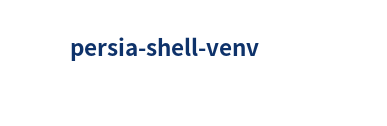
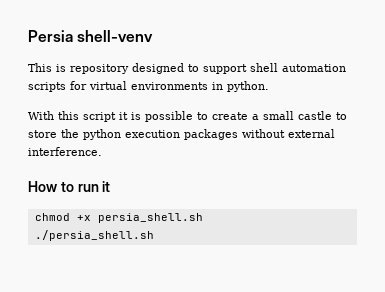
[70,37,259,61] persia-shell-venv -> [28,30,154,42] [28,63,346,74] [28,81,269,92] [28,111,347,122] [28,129,335,140] [28,147,102,156] [28,181,111,192] [34,213,203,223] [34,230,154,241] Persia shell-venv // This is repository designed to support shell automation scripts for virtual environments in python. // With this script it is possible to create a small castle to store the python execution packages without external interference. // How to run it // chmod +x persia_shell.sh // ./persia_shell.sh

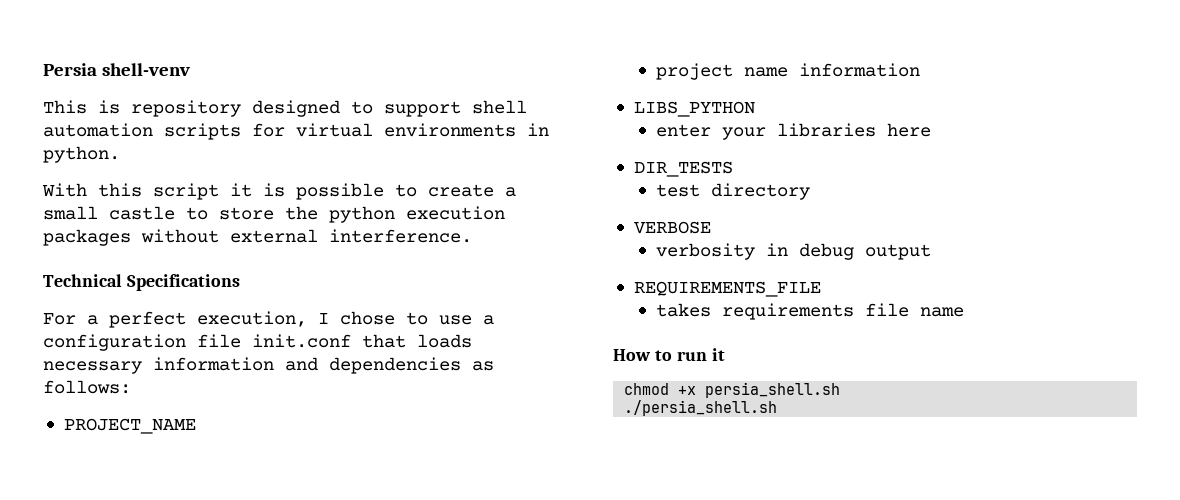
(102, 151) none -> [43,274,240,291] [43,311,494,328] [43,334,472,351] [43,357,494,374] [43,380,131,394] [63,418,196,434] [655,63,920,80] [633,101,755,117] [655,123,931,140] [633,161,733,177] [655,183,810,200] [633,221,711,234] [655,243,931,260] [633,281,821,297] [655,303,964,320] // Technical Specifications // For a perfect execution, I chose to use a configuration file init.conf that loads necessary information and dependencies as follows: // PROJECT_NAME // project name information // LIBS_PYTHON // enter your libraries here // DIR_TESTS // test directory // VERBOSE // verbosity in debug output // REQUIREMENTS_FILE // takes requirements file name

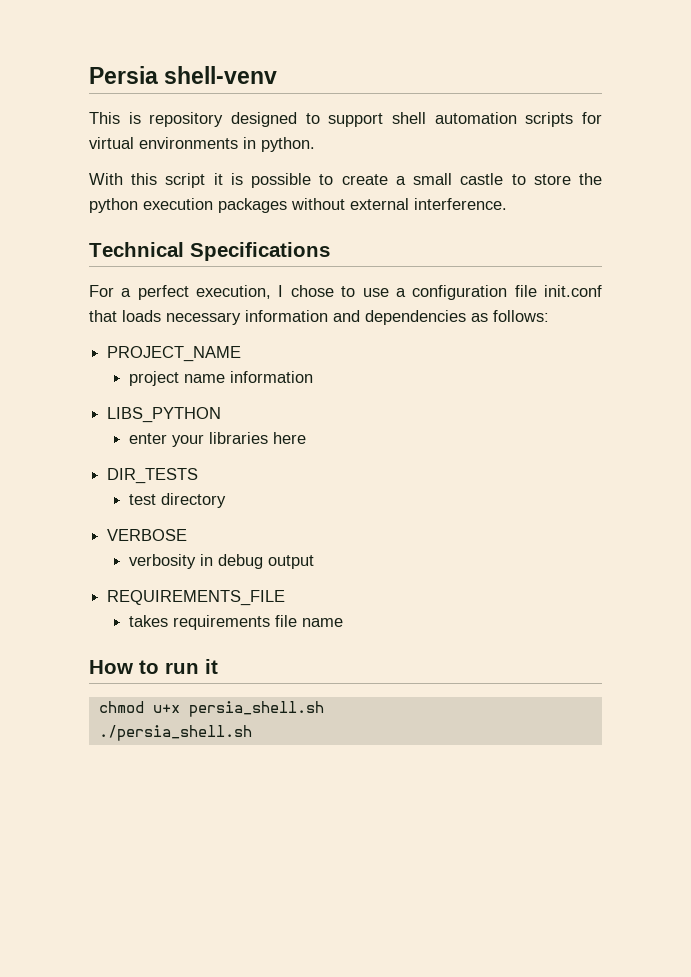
[678,386,697,395] +x -> [152,704,180,713] u+x

